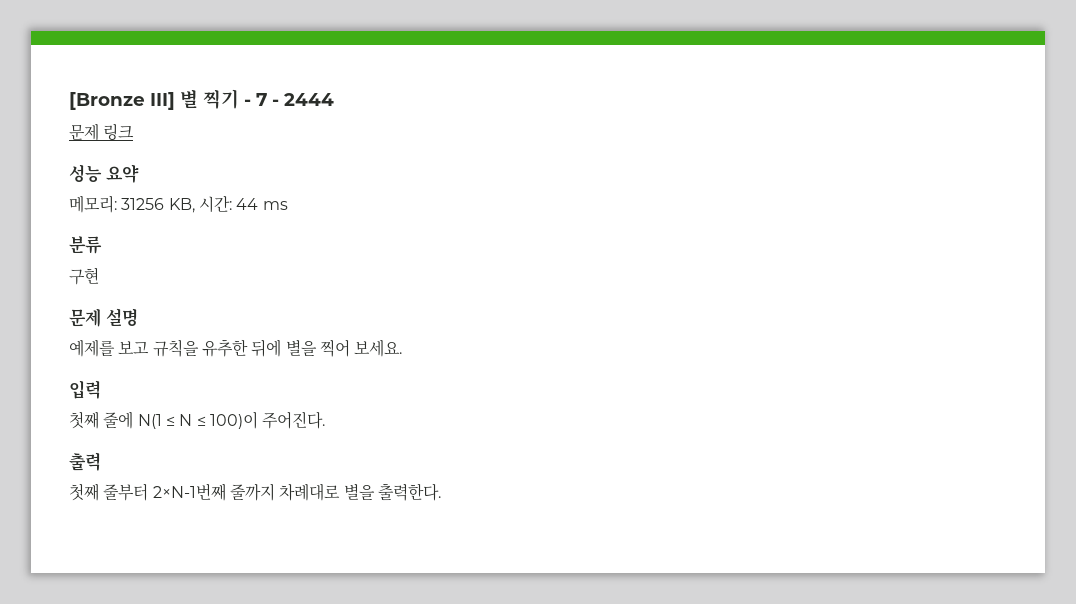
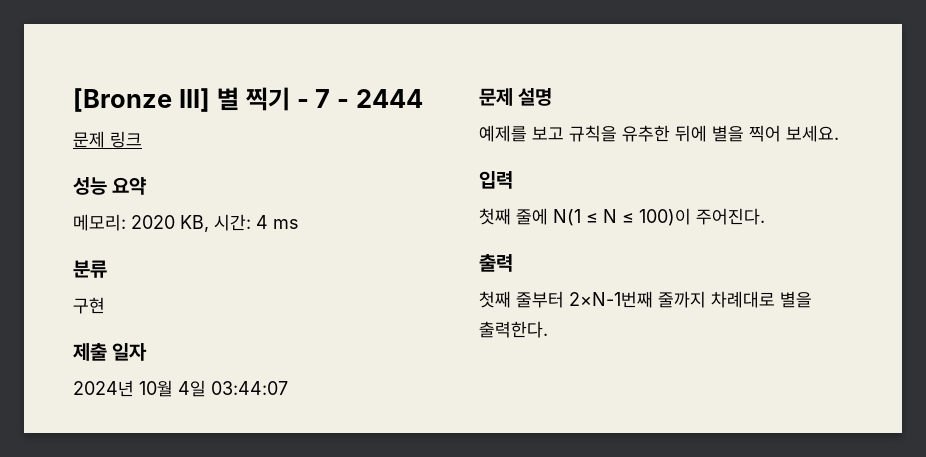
[121,198,165,210] 31256 -> [131,215,175,229] 2020
[236,198,259,210] 44 -> [256,215,268,229] 4
(99, 276) none -> [73,343,148,361] [73,380,288,397] // 제출 일자 // 2024년 10월 4일 03:44:07

